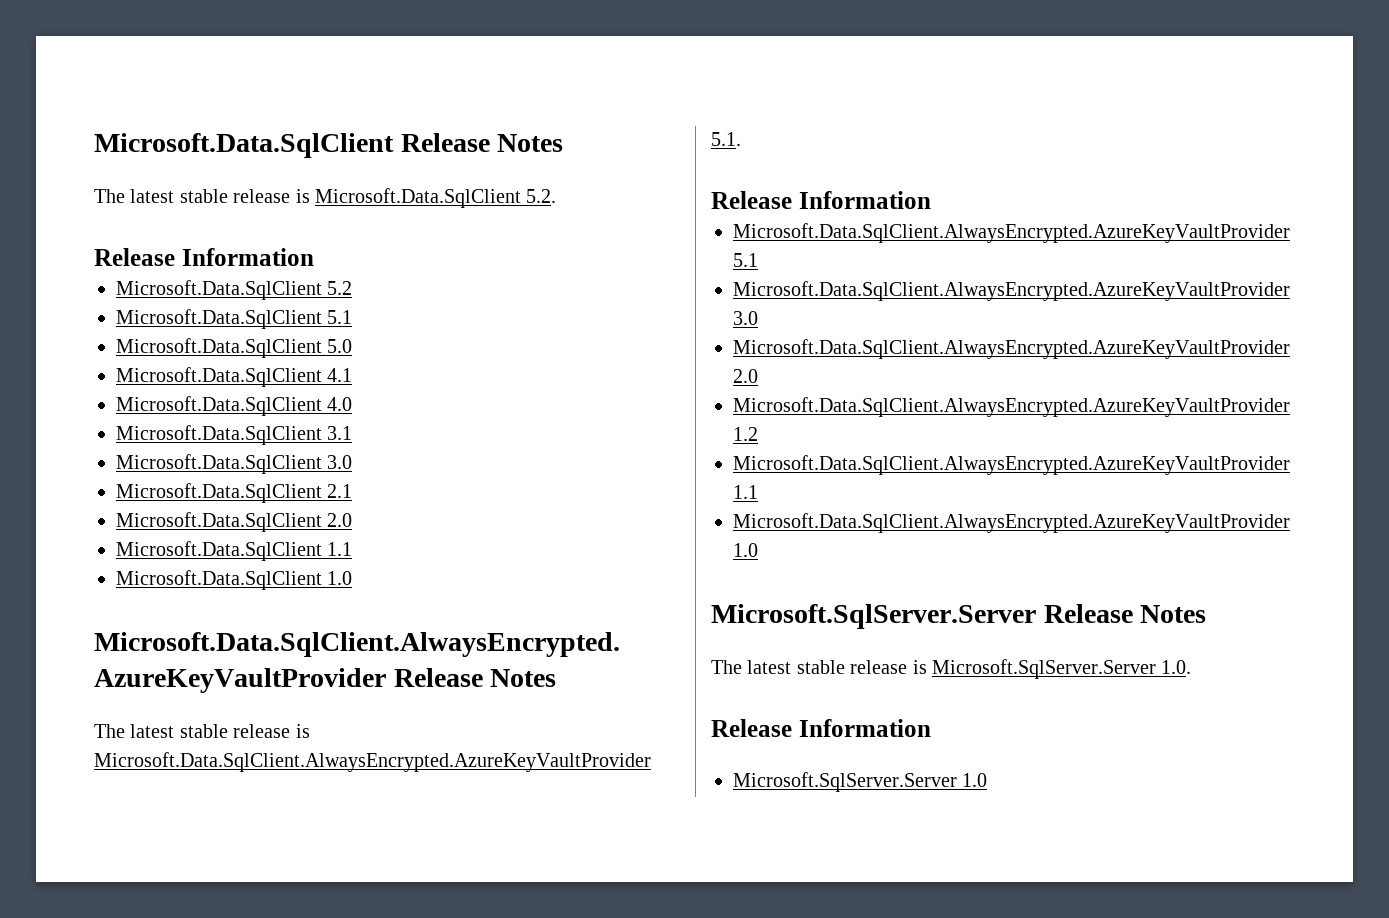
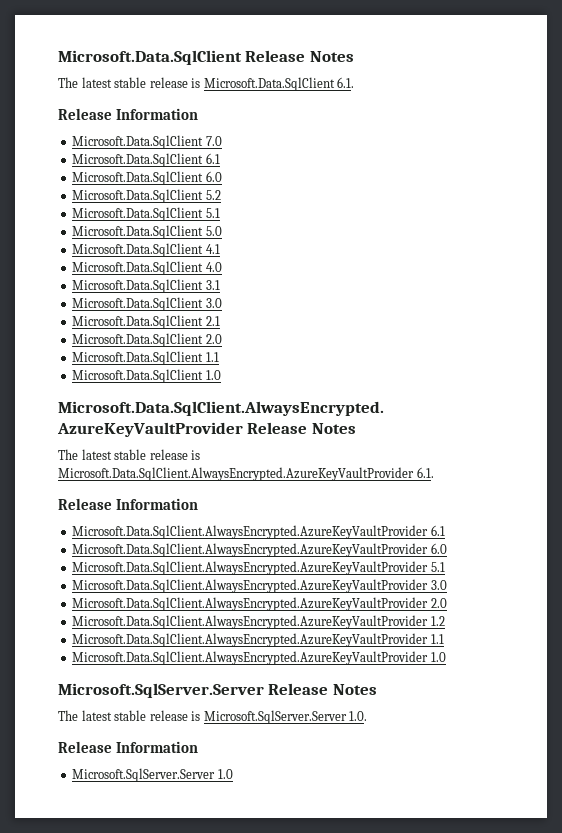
[526,189,557,203] [94,248,314,266] 5.2. // Release Information -> [337,77,355,88] [58,108,199,120] [72,135,222,149] [72,153,220,167] [72,171,222,185] 6.1. // Release Information // Microsoft.Data.SqlClient 7.0 // Microsoft.Data.SqlClient 6.1 // Microsoft.Data.SqlClient 6.0
[711,132,741,146] [711,191,931,209] 5.1. // Release Information -> [416,467,434,478] [58,498,199,510] [72,525,445,539] [72,543,447,557] 6.1. // Release Information // Microsoft.Data.SqlClient.AlwaysEncrypted.AzureKeyVaultProvider 6.1 // Microsoft.Data.SqlClient.AlwaysEncrypted.AzureKeyVaultProvider 6.0

